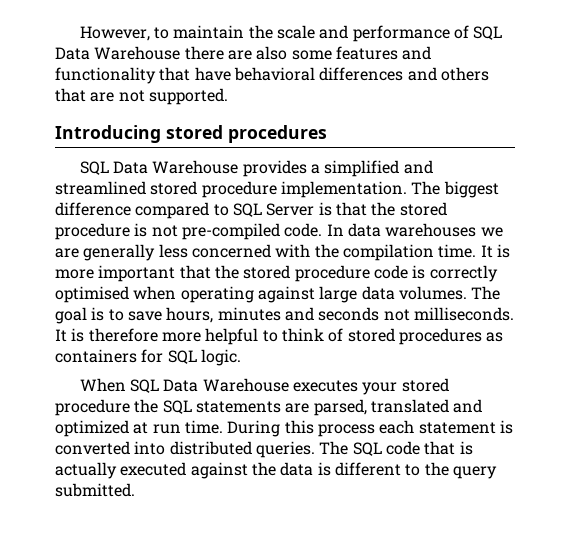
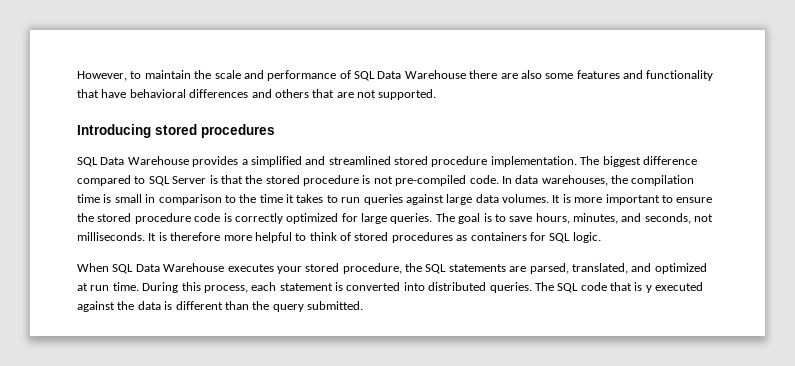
[385,223,503,237] [55,244,477,261] warehouses we are generally less concerned with the compilation time. -> [541,175,695,186] [77,194,549,205] warehouses, the compilation time is small in comparison to the time it takes to run queries against large data volumes.
[179,265,211,279] that -> [661,195,713,203] to ensure
[55,286,467,303] optimised when operating against large data volumes. -> [286,213,433,224] optimized for large queries.
[217,307,380,321] minutes and seconds -> [573,213,691,224] minutes, and seconds,
[55,399,130,416] procedure -> [342,263,402,274] procedure,
[370,399,449,413] translated -> [571,263,628,274] translated,
[317,424,375,437] process -> [203,285,248,293] process,
[55,462,117,479] actually -> [645,285,652,293] y
[405,464,421,476] to -> [224,301,249,310] than

